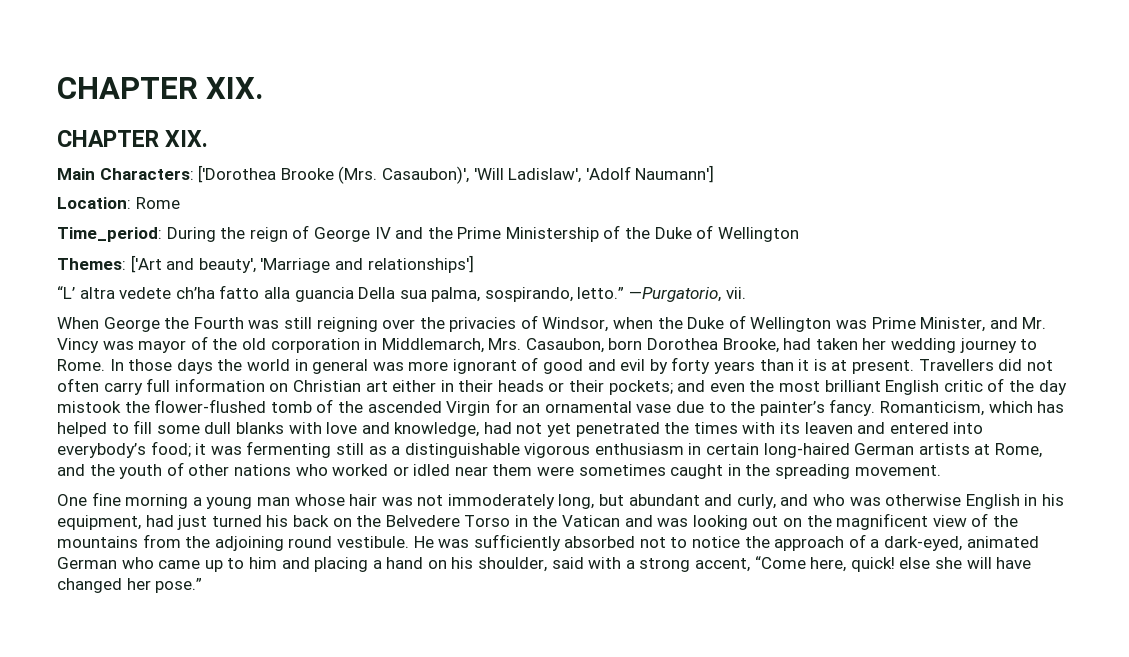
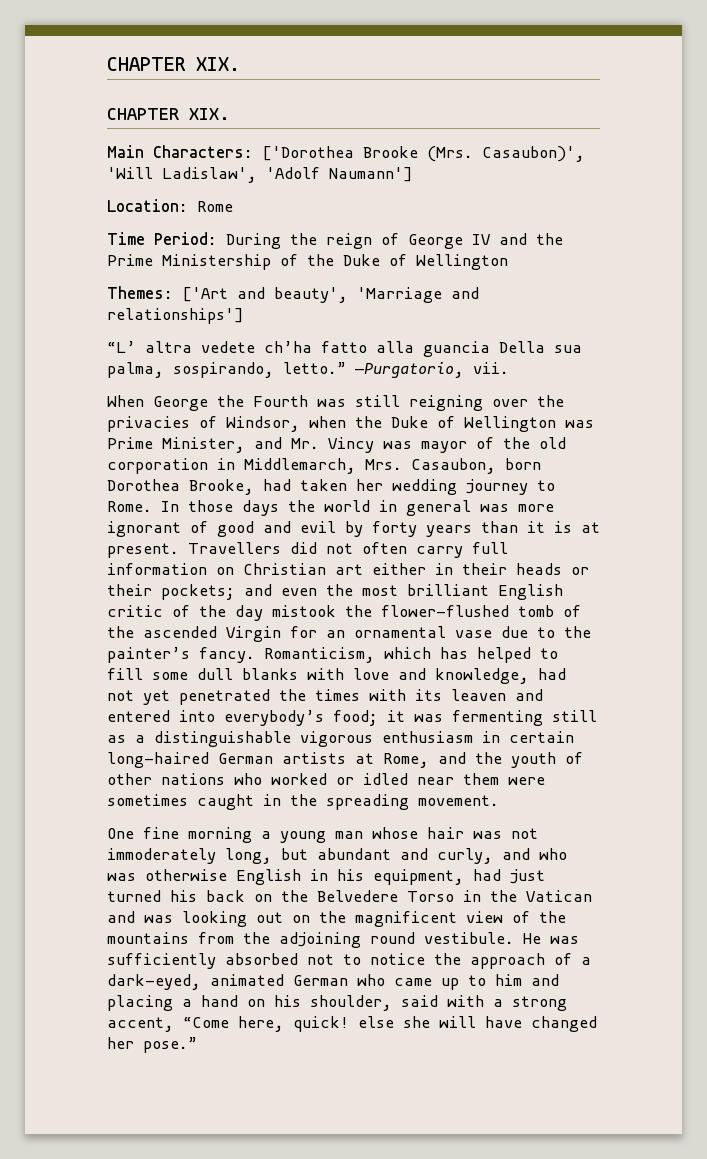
[57,227,162,242] Time_period: -> [107,232,217,245] Time Period:

